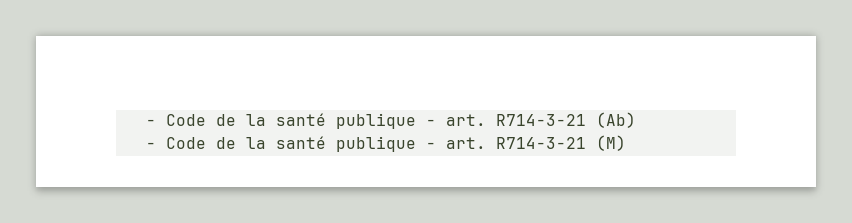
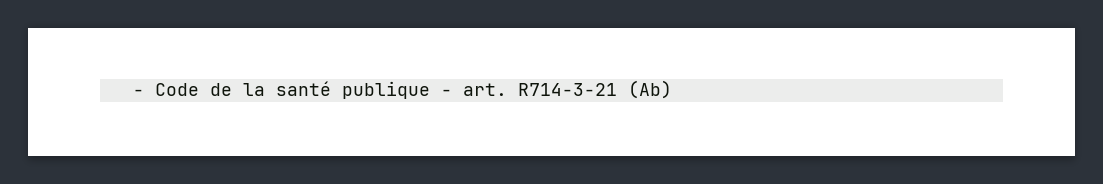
[145,135,626,152] // - Code de la santé publique - art. R714-3-21 (M) -> (673, 89) none

